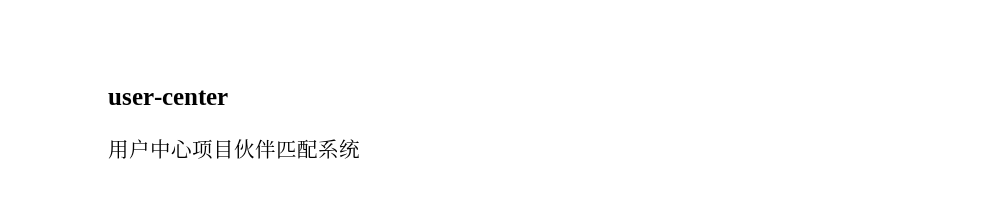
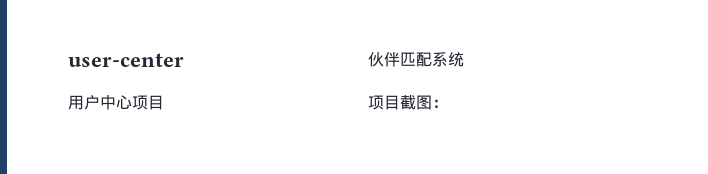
(234, 149) none -> (164, 102) //
(360, 149) none -> [368,95,448,110] // 项目截图：

